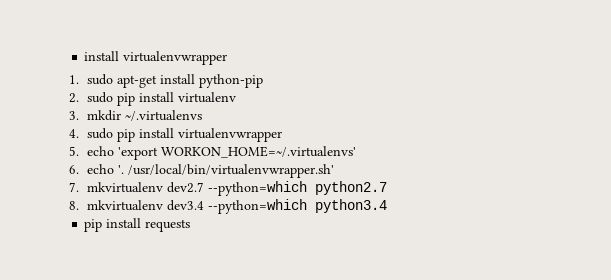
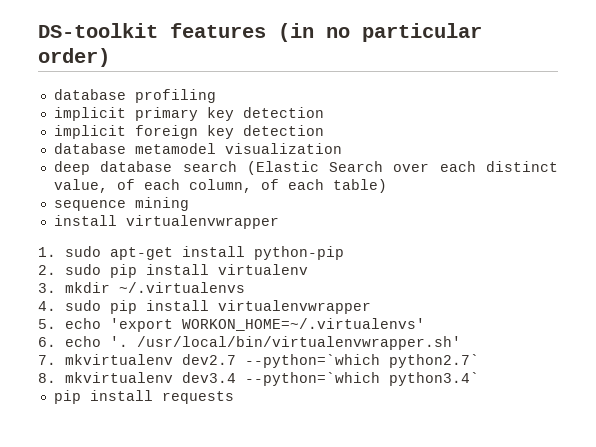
(84, 56) none -> [38,23,482,42] [38,48,110,67] [53,89,216,103] [53,107,324,121] [53,125,324,139] [53,143,342,154] [53,161,558,175] [53,179,387,193] [53,197,189,211] DS-toolkit features (in no particular order) // database profiling // implicit primary key detection // implicit foreign key detection // database metamodel visualization // deep database search (Elastic Search over each distinct value, of each column, of each table) // sequence mining //
[207,181,387,196] --python=which python2.7 -> [245,354,480,368] --python=`which python2.7`
[207,199,387,214] --python=which python3.4 -> [245,372,480,386] --python=`which python3.4`

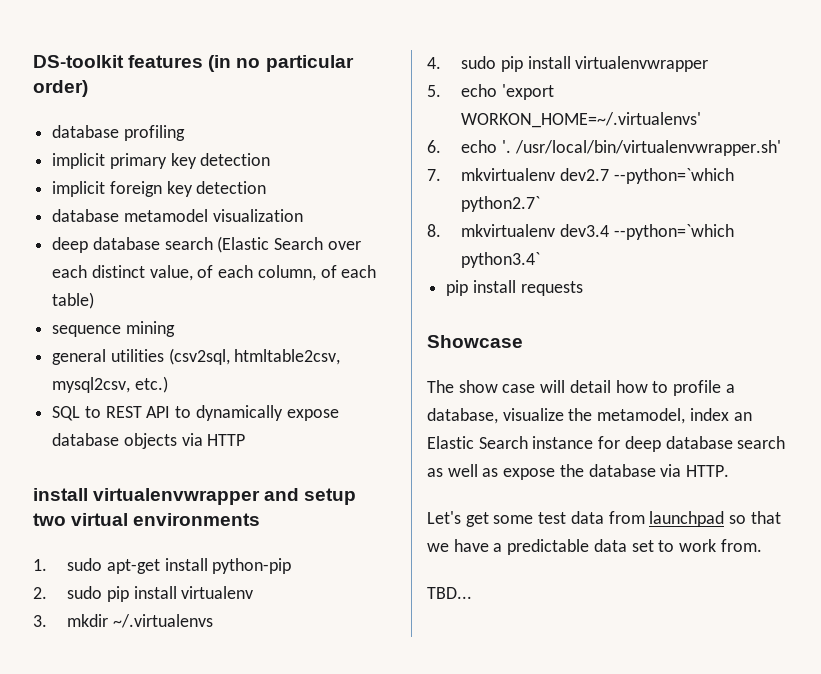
[53,215,279,229] install virtualenvwrapper -> [52,348,341,365] [52,376,168,393] [52,405,339,421] [52,433,246,449] [33,488,357,505] [33,513,261,526] general utilities (csv2sql, htmltable2csv, mysql2csv, etc.) // SQL to REST API to dynamically expose database objects via HTTP // install virtualenvwrapper and setup two virtual environments
(234, 397) none -> [427,335,523,348] [427,380,735,396] [427,408,752,424] [427,436,786,452] [427,464,730,480] [427,511,781,527] [427,539,762,555] [427,587,472,599] // Showcase // The show case will detail how to profile a database, visualize the metamodel, index an Elastic Search instance for deep database search as well as expose the database via HTTP. // Let's get some test data from launchpad so that we have a predictable data set to work from. // TBD...

